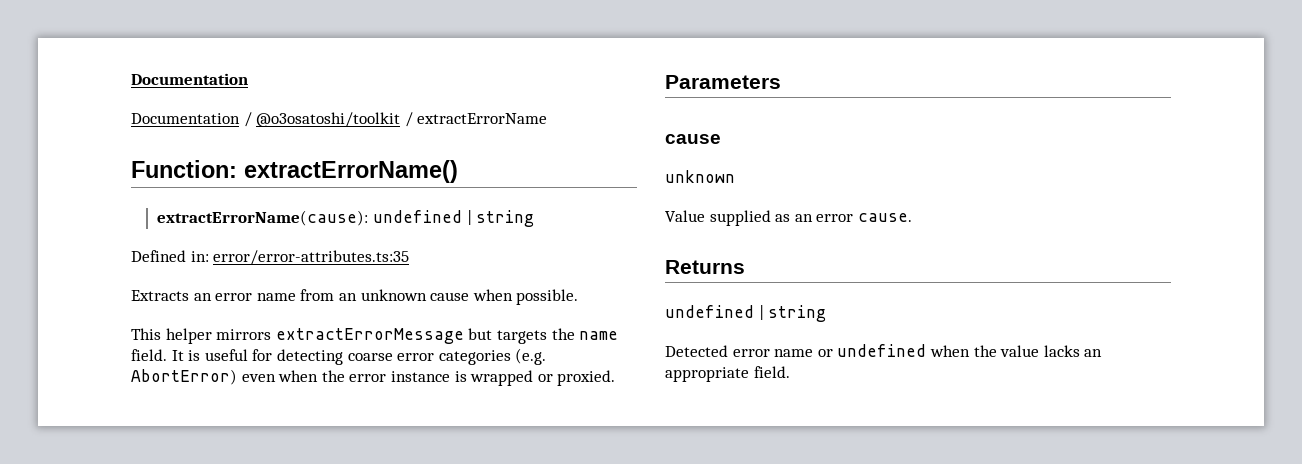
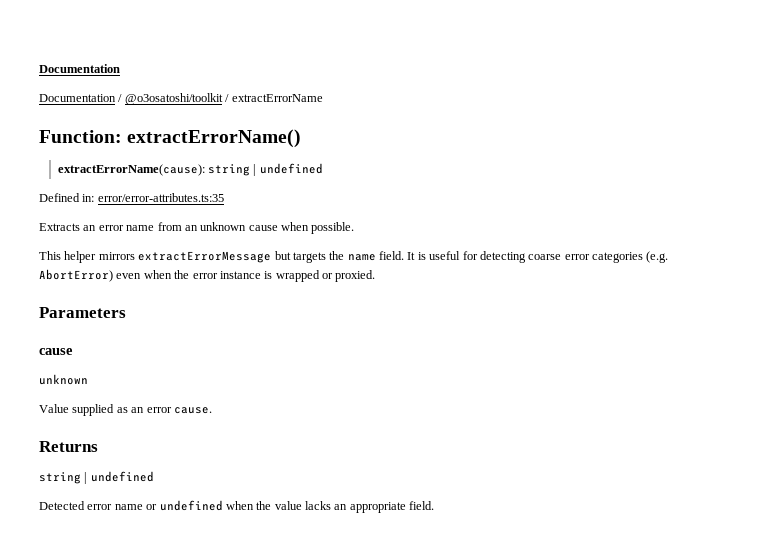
[373,210,535,227] undefined | string -> [207,163,323,176] string | undefined
[665,305,827,322] undefined | string -> [39,471,154,484] string | undefined

